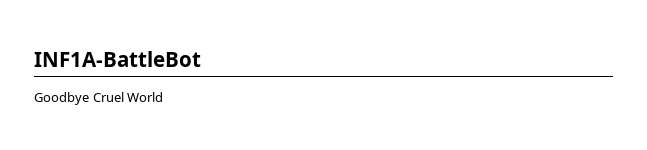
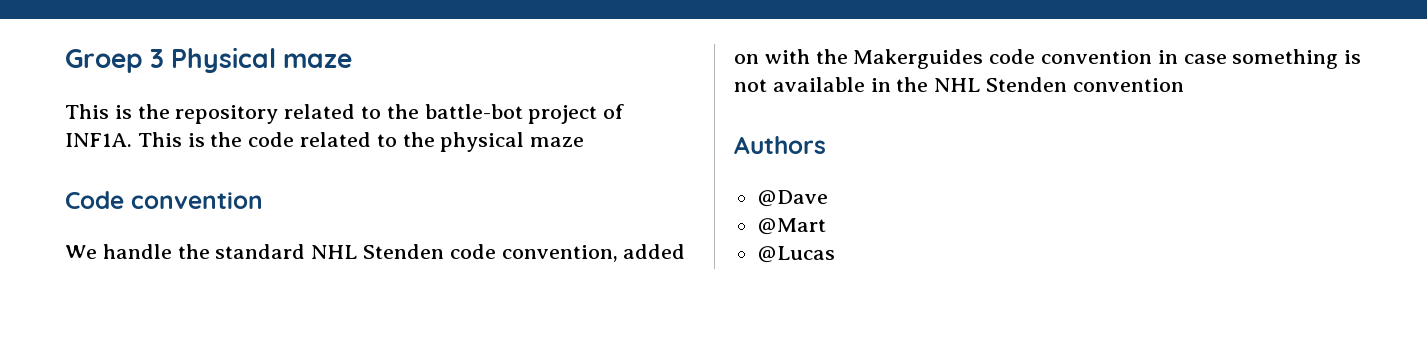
[34,51,201,67] [34,92,164,105] INF1A-BattleBot // Goodbye Cruel World -> [65,47,353,73] [65,104,625,124] [65,132,585,152] [65,191,263,209] [65,244,686,262] [734,49,1362,69] [734,77,1184,92] [734,136,826,154] [757,190,828,207] [757,218,826,235] [757,246,835,263] Groep 3 Physical maze // This is the repository related to the battle-bot project of INF1A. This is the code related to the physical maze // Code convention // We handle the standard NHL Stenden code convention, added on with the Makerguides code convention in case something is not available in the NHL Stenden convention // Authors // @Dave // @Mart // @Lucas

